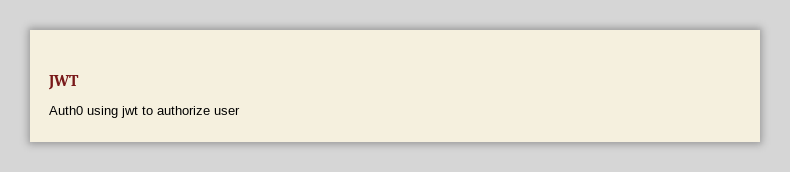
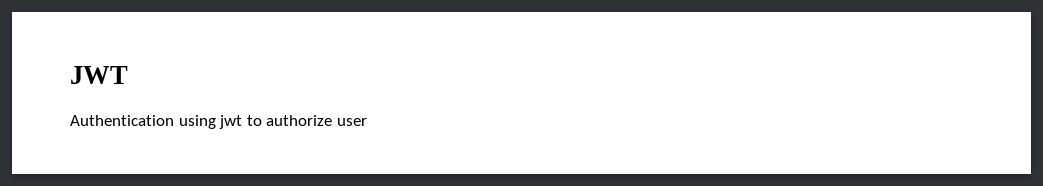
[49,106,83,115] Auth0 -> [70,115,174,126] Authentication

